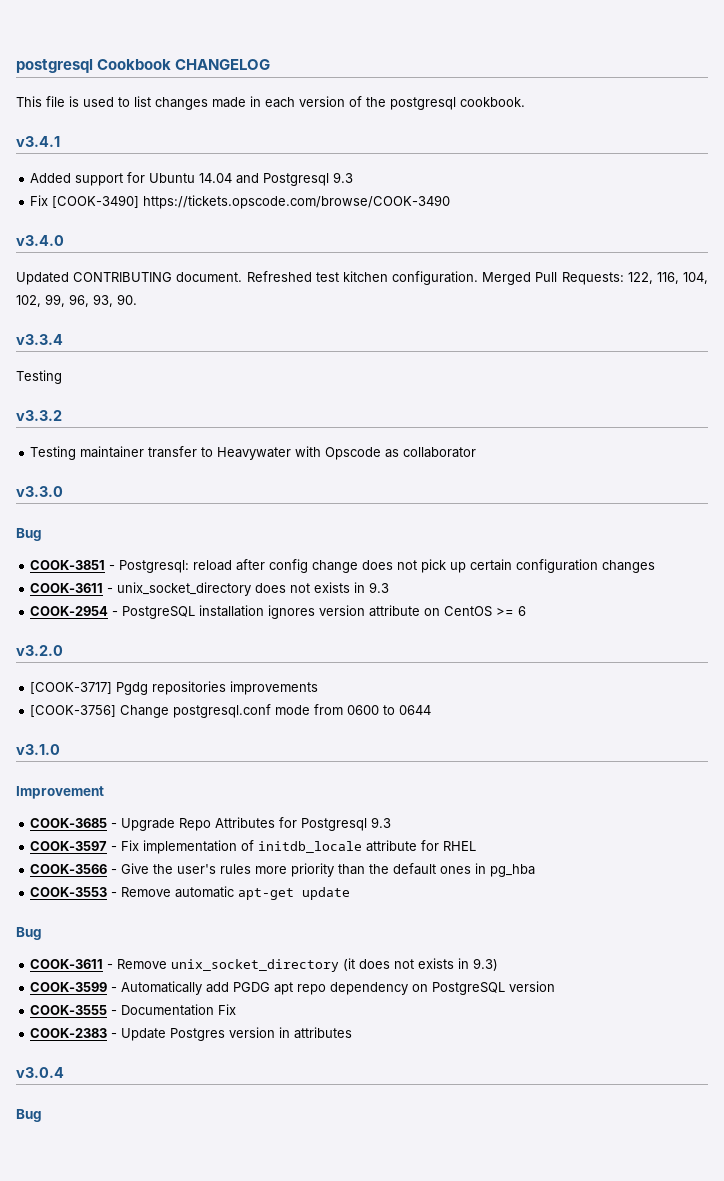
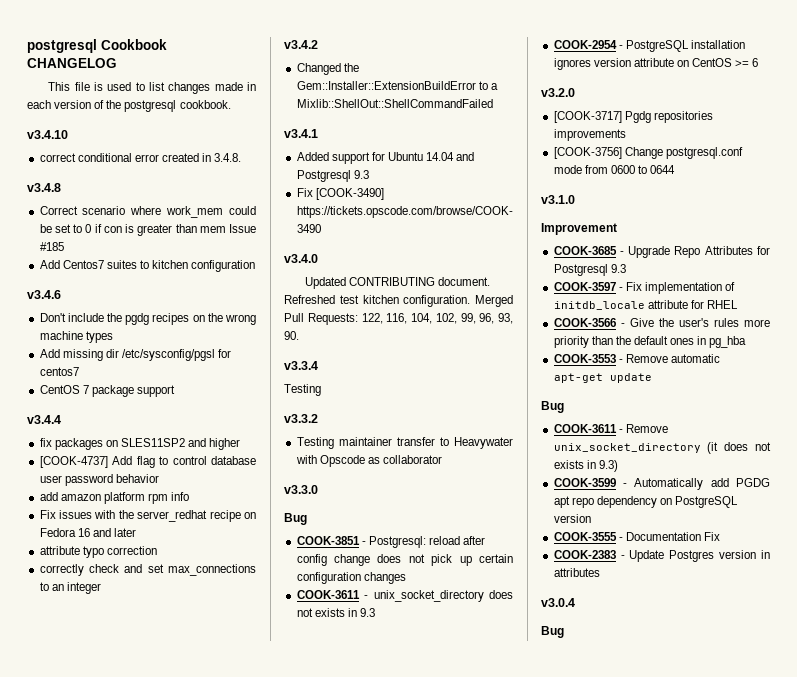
(525, 102) none -> [27,130,68,139] [39,153,242,162] [27,183,61,192] [39,206,256,218] [39,224,256,236] [39,242,64,251] [39,260,256,272] [27,290,61,299] [39,313,256,325] [39,331,113,343] [39,349,232,361] [39,367,79,376] [39,385,175,397] [27,415,61,424] [39,438,241,450] [39,456,256,468] [39,474,159,486] [39,492,190,504] [39,510,256,522] [39,528,136,537] [39,546,157,558] [39,564,256,576] [39,582,101,594] [284,40,318,49] [296,63,359,75] [296,81,498,90] [296,99,493,108] // v3.4.10 // correct conditional error created in 3.4.8. // v3.4.8 // Correct scenario where work_mem could be set to 0 if con is greater than mem Issue #185 // Add Centos7 suites to kitchen configuration // v3.4.6 // Don't include the pgdg recipes on the wrong machine types // Add missing dir /etc/sysconfig/pgsl for centos7 // CentOS 7 package support // v3.4.4 // fix packages on SLES11SP2 and higher // [COOK-4737] Add flag to control database user password behavior // add amazon platform rpm info // Fix issues with the server_redhat recipe on Fedora 16 and later // attribute typo correction // correctly check and set max_connections to an integer // v3.4.2 // Changed the Gem::Installer::ExtensionBuildError to a Mixlib::ShellOut::ShellCommandFailed

